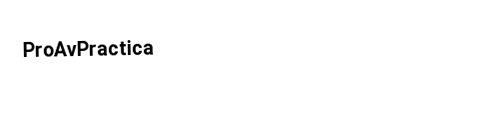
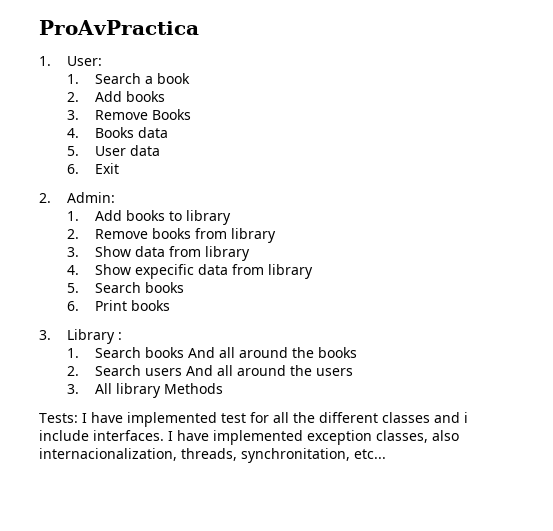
(154, 48) none -> [39,56,102,66] [66,73,190,84] [66,91,165,102] [66,109,191,120] [66,127,168,138] [66,145,160,156] [66,163,119,174] [39,192,115,203] [66,210,231,225] [66,228,276,243] [66,246,250,261] [66,264,313,279] [66,282,184,293] [66,300,170,311] [39,329,122,344] [66,347,357,358] [66,365,353,376] [66,383,223,398] [39,412,468,427] [39,430,459,445] [39,448,386,463] // 1. User: // 1. Search a book // 2. Add books // 3. Remove Books // 4. Books data // 5. User data // 6. Exit // 2. Admin: // 1. Add books to library // 2. Remove books from library // 3. Show data from library // 4. Show expecific data from library // 5. Search books // 6. Print books // 3. Library : // 1. Search books And all around the books // 2. Search users And all around the users // 3. All library Methods // Tests: I have implemented test for all the different classes and i include interfaces. I have implemented exception classes, also internacionalization, threads, synchronitation, etc...

